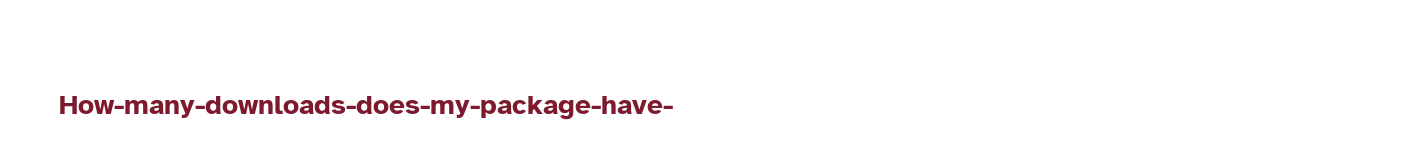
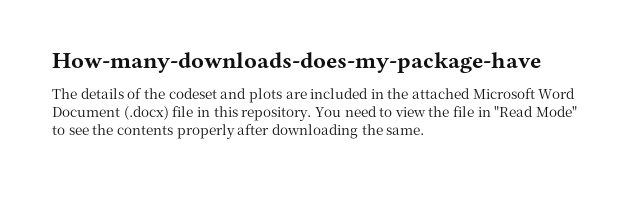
[59,96,673,120] How-many-downloads-does-my-package-have- -> [52,52,541,73] [52,88,576,103] [52,106,578,121] [52,124,425,139] How-many-downloads-does-my-package-have // The details of the codeset and plots are included in the attached Microsoft Word Document (.docx) file in this repository. You need to view the file in "Read Mode" to see the contents properly after downloading the same.

